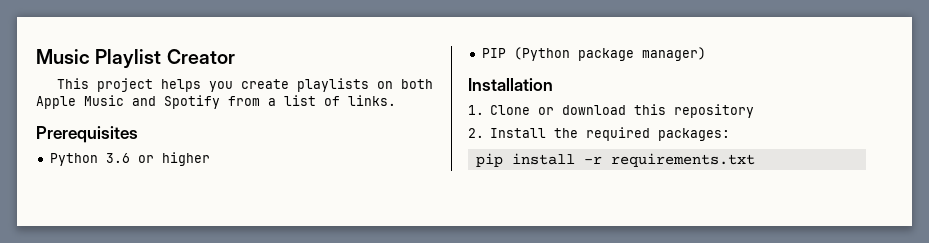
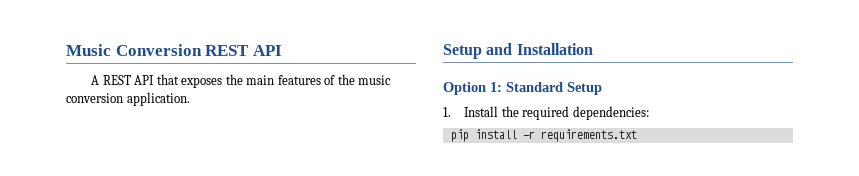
[36,49,235,68] [56,78,433,92] [36,95,396,109] [36,126,138,143] [49,152,210,166] [481,47,706,61] [468,78,553,91] [468,104,755,118] [468,128,484,138] Music Playlist Creator // This project helps you create playlists on both Apple Music and Spotify from a list of links. // Prerequisites // Python 3.6 or higher // PIP (Python package manager) // Installation // 1. Clone or download this repository // 2. -> [66,44,282,56] [91,74,392,88] [66,92,190,106] [443,43,593,59] [443,82,602,95] [443,107,451,117] Music Conversion REST API // A REST API that exposes the main features of the music conversion application. // Setup and Installation // Option 1: Standard Setup // 1.
[658,128,731,141] packages: -> [572,106,649,120] dependencies:

